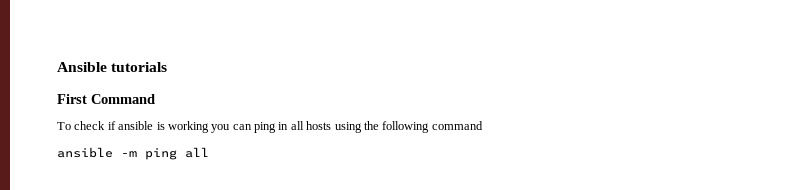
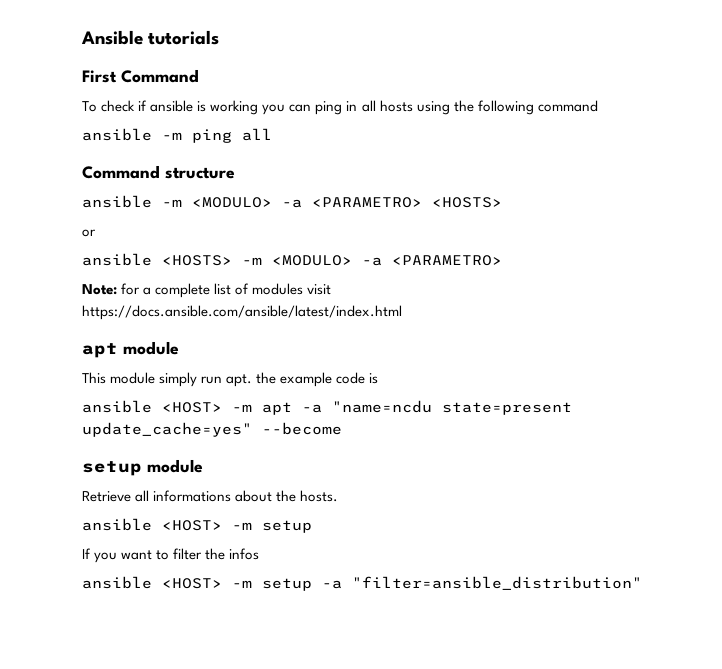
(209, 152) none -> [82,165,235,179] [82,195,502,208] [82,229,96,237] [82,253,502,266] [82,283,332,298] [82,305,402,320] [82,341,179,358] [82,372,379,387] [82,400,572,415] [82,422,342,437] [82,459,203,476] [82,490,339,502] [82,518,312,533] [82,548,260,563] [82,576,642,591] // Command structure // ansible -m <MODULO> -a <PARAMETRO> <HOSTS> // or // ansible <HOSTS> -m <MODULO> -a <PARAMETRO> // Note: for a complete list of modules visit https://docs.ansible.com/ansible/latest/index.html // apt module // This module simply run apt. the example code is // ansible <HOST> -m apt -a "name=ncdu state=present update_cache=yes" --become // setup module // Retrieve all informations about the hosts. // ansible <HOST> -m setup // If you want to filter the infos // ansible <HOST> -m setup -a "filter=ansible_distribution"

